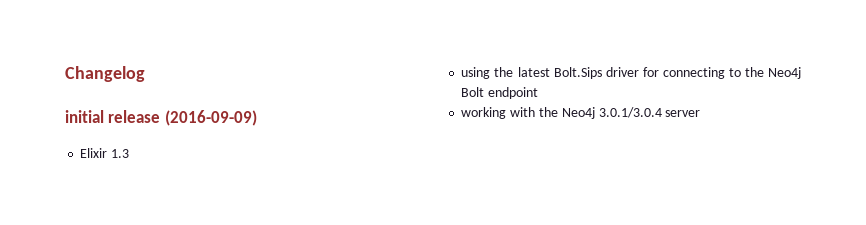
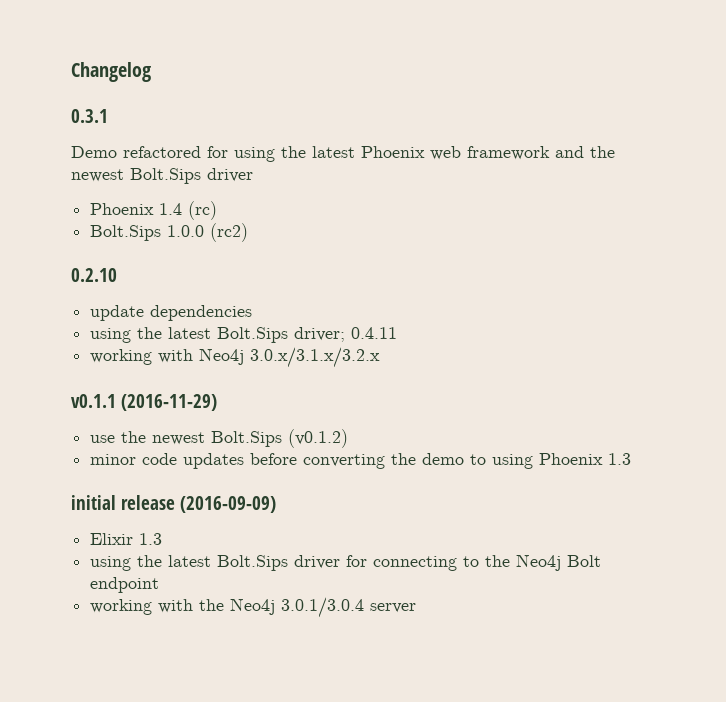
(145, 74) none -> [71,109,108,123] [71,146,615,162] [71,168,253,184] [90,201,218,220] [90,223,249,242] [71,268,117,282] [90,305,253,321] [90,327,398,343] [90,347,381,368] [71,394,218,411] [90,429,349,448] [90,453,632,469] // 0.3.1 // Demo refactored for using the latest Phoenix web framework and the newest Bolt.Sips driver // Phoenix 1.4 (rc) // Bolt.Sips 1.0.0 (rc2) // 0.2.10 // update dependencies // using the latest Bolt.Sips driver; 0.4.11 // working with Neo4j 3.0.x/3.1.x/3.2.x // v0.1.1 (2016-11-29) // use the newest Bolt.Sips (v0.1.2) // minor code updates before converting the demo to using Phoenix 1.3

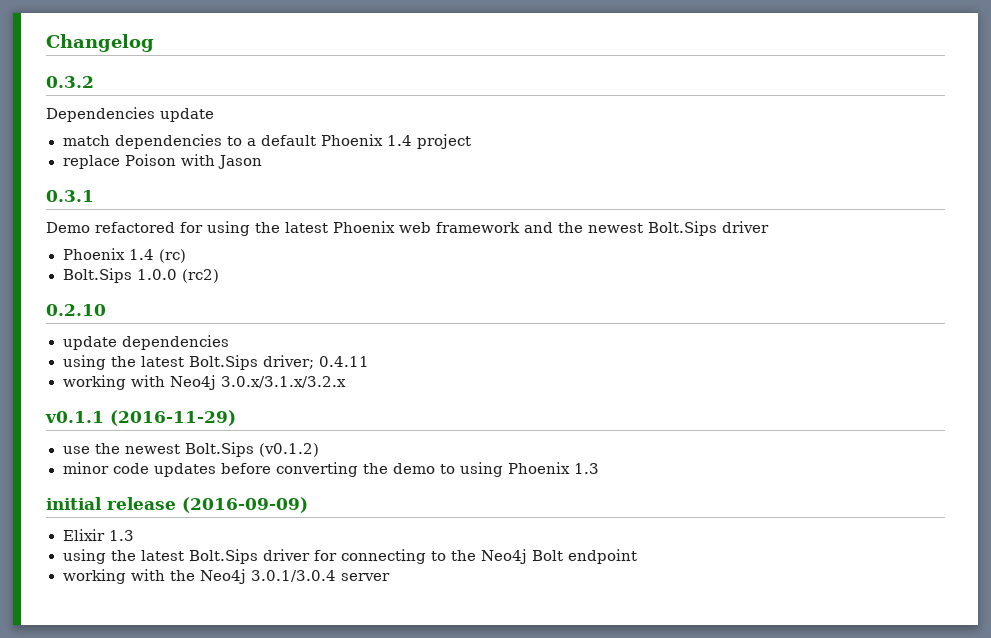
(151, 72) none -> [46,76,94,88] [46,107,214,122] [62,134,471,149] [62,154,262,169] // 0.3.2 // Dependencies update // match dependencies to a default Phoenix 1.4 project // replace Poison with Jason

